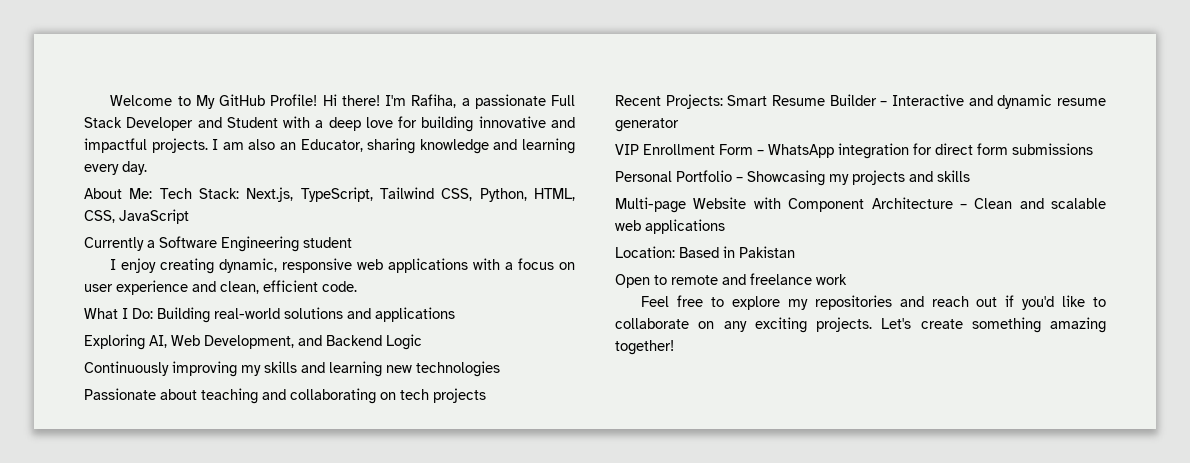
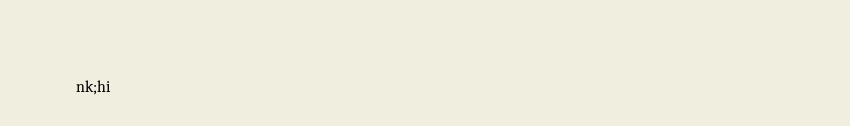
[110,94,575,109] [84,116,575,132] [84,138,575,154] [84,161,147,175] [84,187,575,202] [84,209,189,224] [84,236,352,252] [110,258,575,274] [84,280,357,295] [84,307,455,323] [84,334,422,350] [84,361,500,377] [84,388,486,404] [615,94,1106,109] [615,118,679,132] [615,143,1093,159] [615,170,970,186] [615,197,1106,213] [615,219,725,234] [615,246,795,258] [615,273,847,288] [641,295,1106,310] [615,317,1106,333] [615,340,674,355] Welcome to My GitHub Profile! Hi there! I'm Rafiha, a passionate Full Stack Developer and Student with a deep love for building innovative and impactful projects. I am also an Educator, sharing knowledge and learning every day. // About Me: Tech Stack: Next.js, TypeScript, Tailwind CSS, Python, HTML, CSS, JavaScript // Currently a Software Engineering student // I enjoy creating dynamic, responsive web applications with a focus on user experience and clean, efficient code. // What I Do: Building real-world solutions and applications // Exploring AI, Web Development, and Backend Logic // Continuously improving my skills and learning new technologies // Passionate about teaching and collaborating on tech projects // Recent Projects: Smart Resume Builder – Interactive and dynamic resume generator // VIP Enrollment Form – WhatsApp integration for direct form submissions // Personal Portfolio – Showcasing my projects and skills // Multi-page Website with Component Architecture – Clean and scalable web applications // Location: Based in Pakistan // Open to remote and freelance work // Feel free to explore my repositories and reach out if you'd like to collaborate on any exciting projects. Let's create something amazing together! -> [76,80,111,95] nk;hi

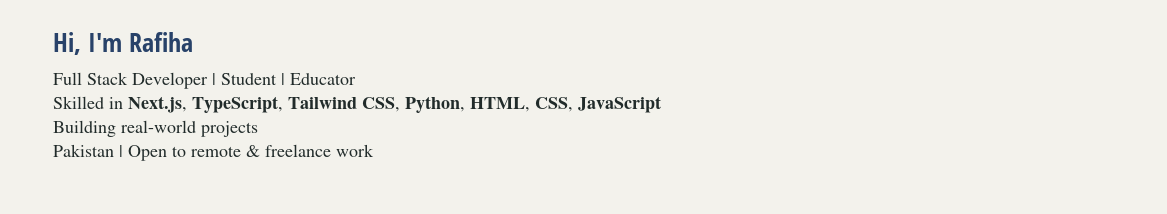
[76,80,111,95] nk;hi -> [53,32,194,55] [53,72,356,89] [53,96,661,113] [53,120,258,137] [53,144,374,161] Hi, I'm Rafiha // Full Stack Developer | Student | Educator // Skilled in Next.js, TypeScript, Tailwind CSS, Python, HTML, CSS, JavaScript // Building real-world projects // Pakistan | Open to remote & freelance work

